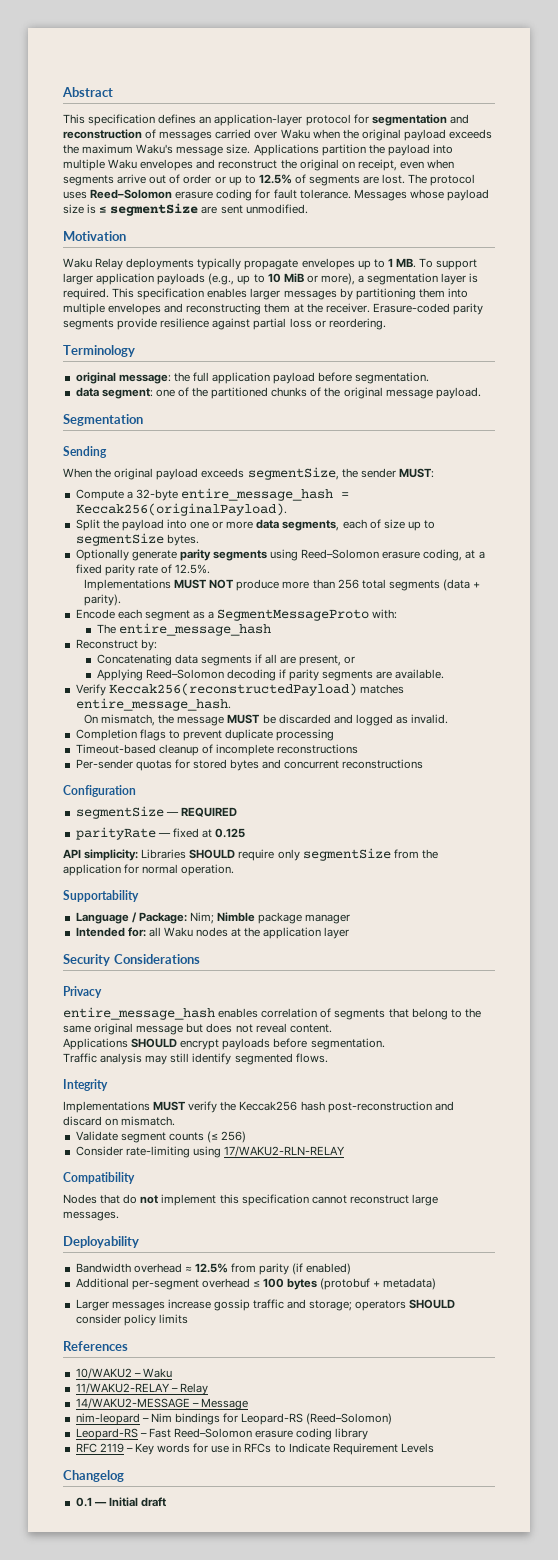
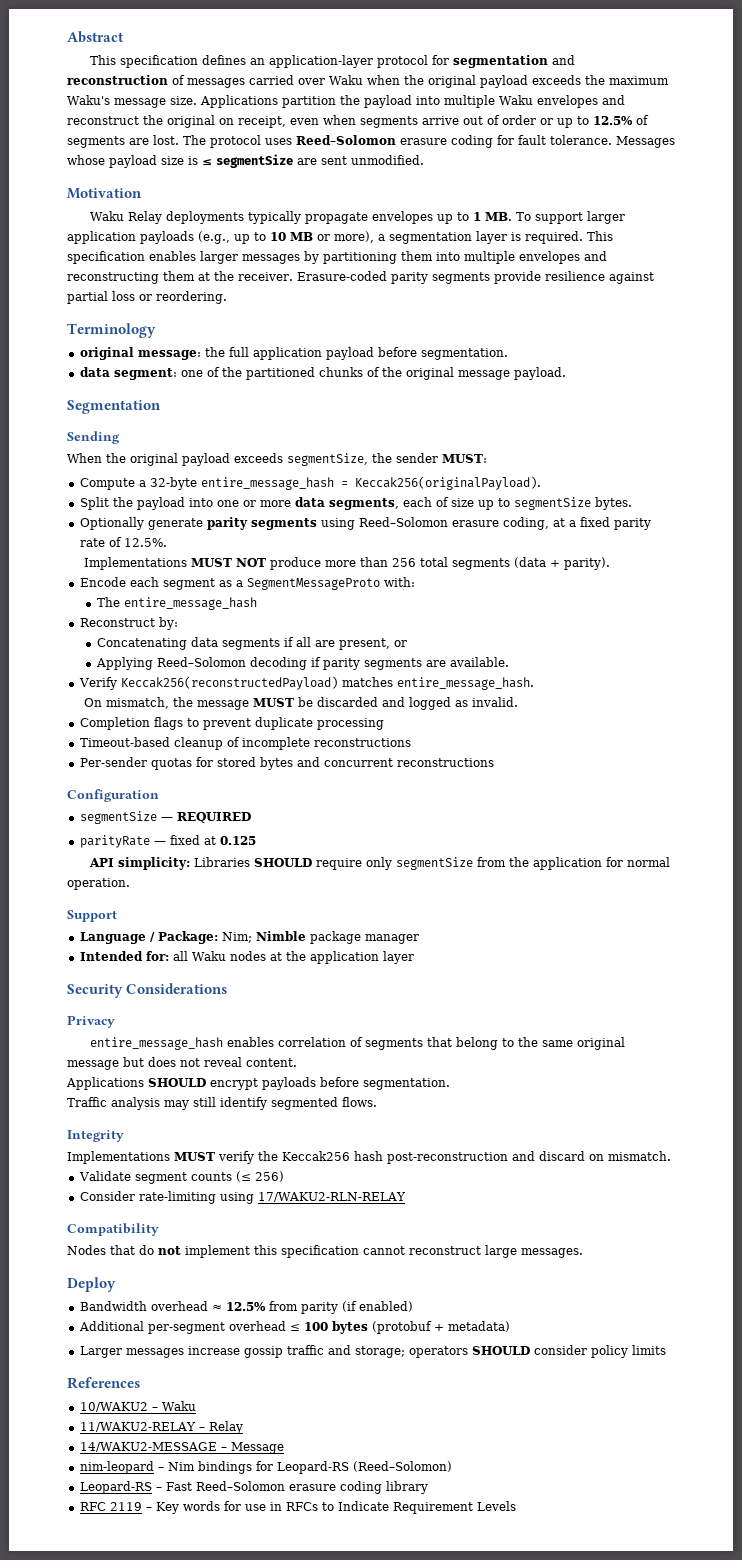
[283,273,304,282] MiB -> [290,232,313,241] MB
[63,890,139,902] Supportability -> [67,910,117,922] Support
[63,1236,139,1248] Deployability -> [67,1277,116,1292] Deploy
[63,1470,124,1482] [75,1497,166,1507] // Changelog // 0.1 — Initial draft -> (516, 1506) none

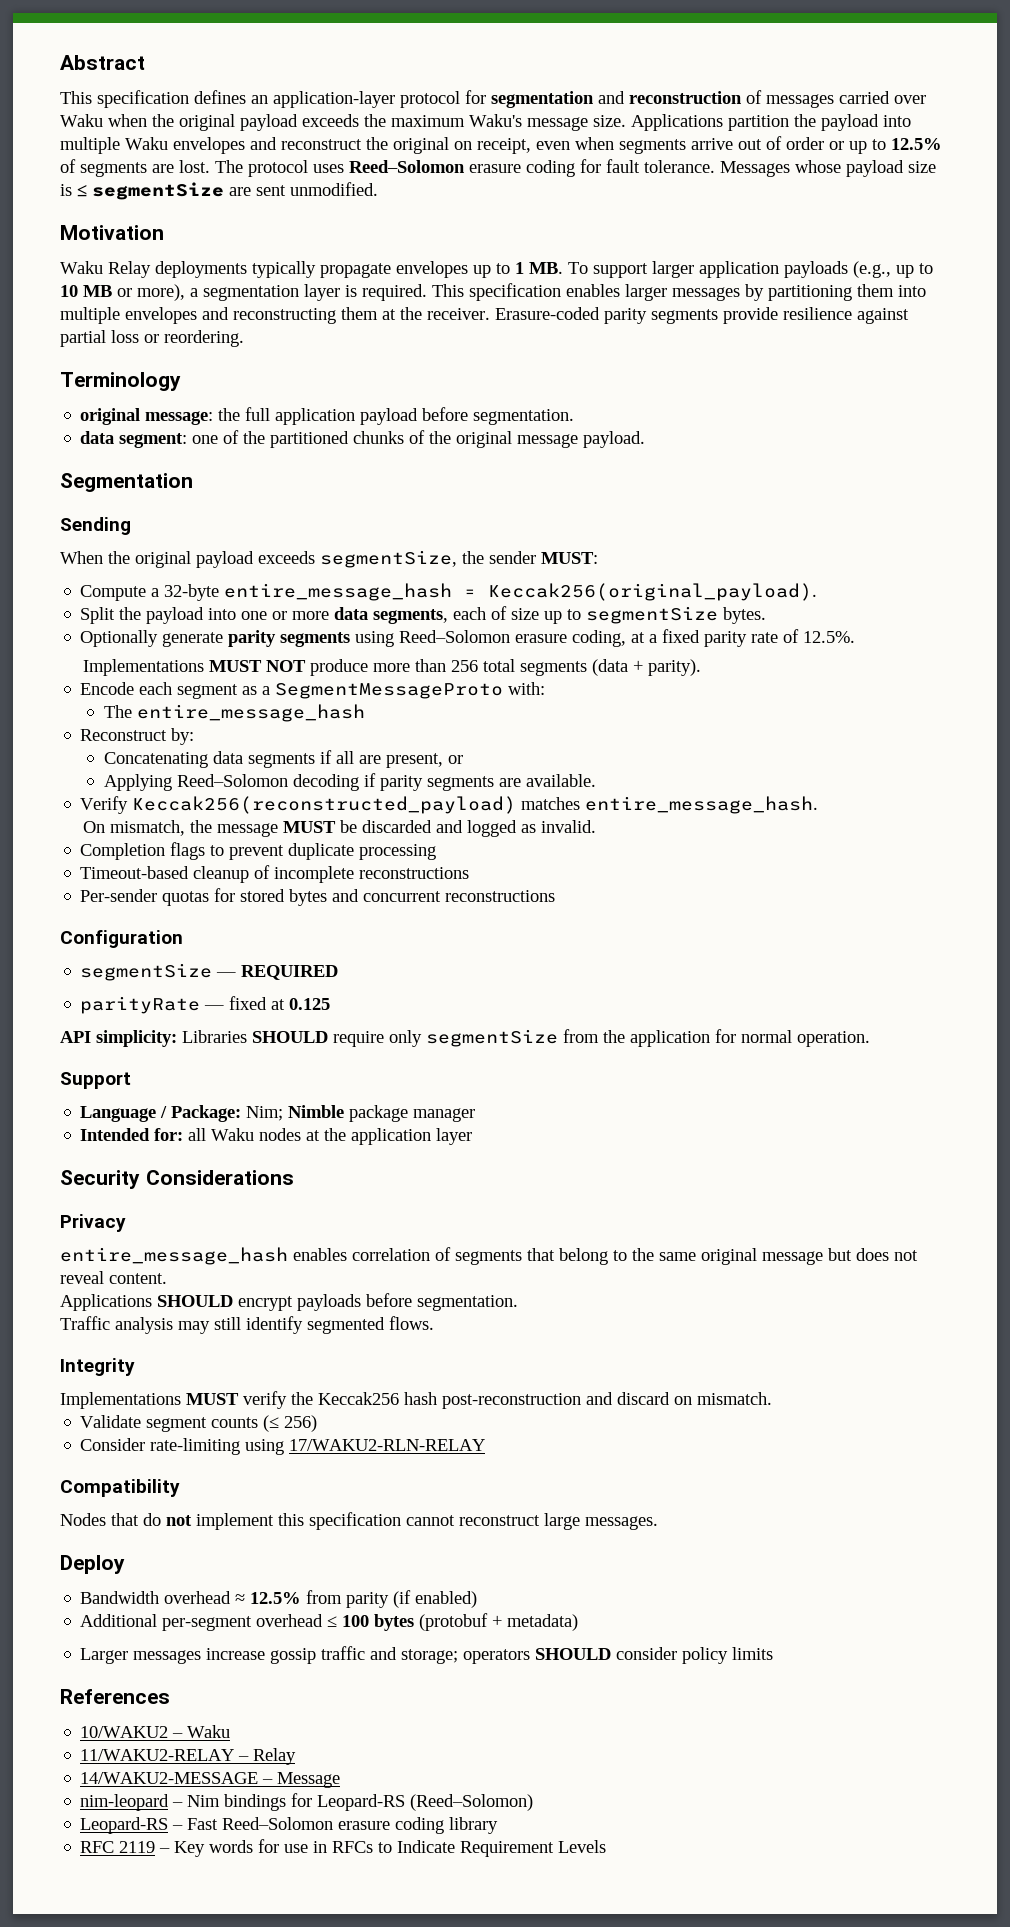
[354,476,541,490] Keccak256(originalPayload). -> [488,583,818,601] Keccak256(original_payload).
[120,676,338,690] Keccak256(reconstructedPayload) -> [132,796,517,814] Keccak256(reconstructed_payload)

